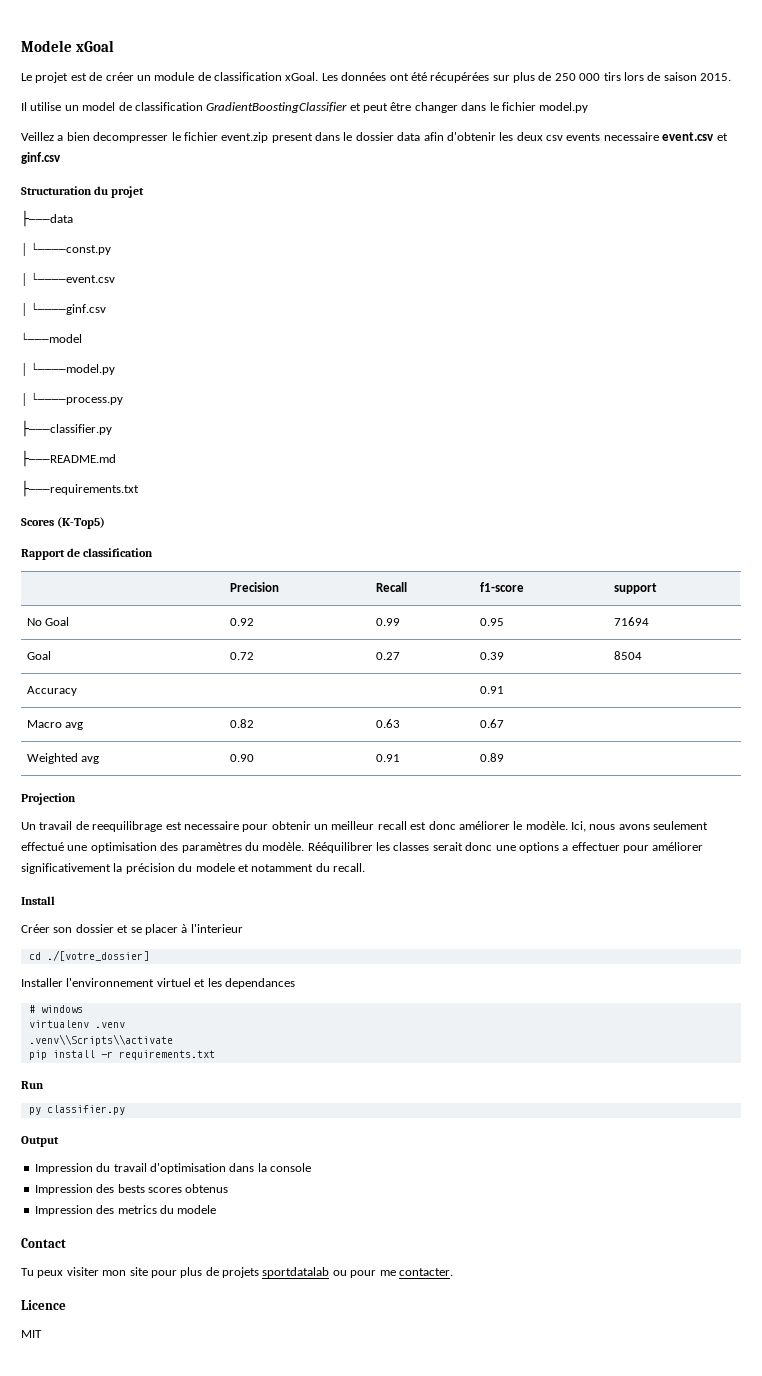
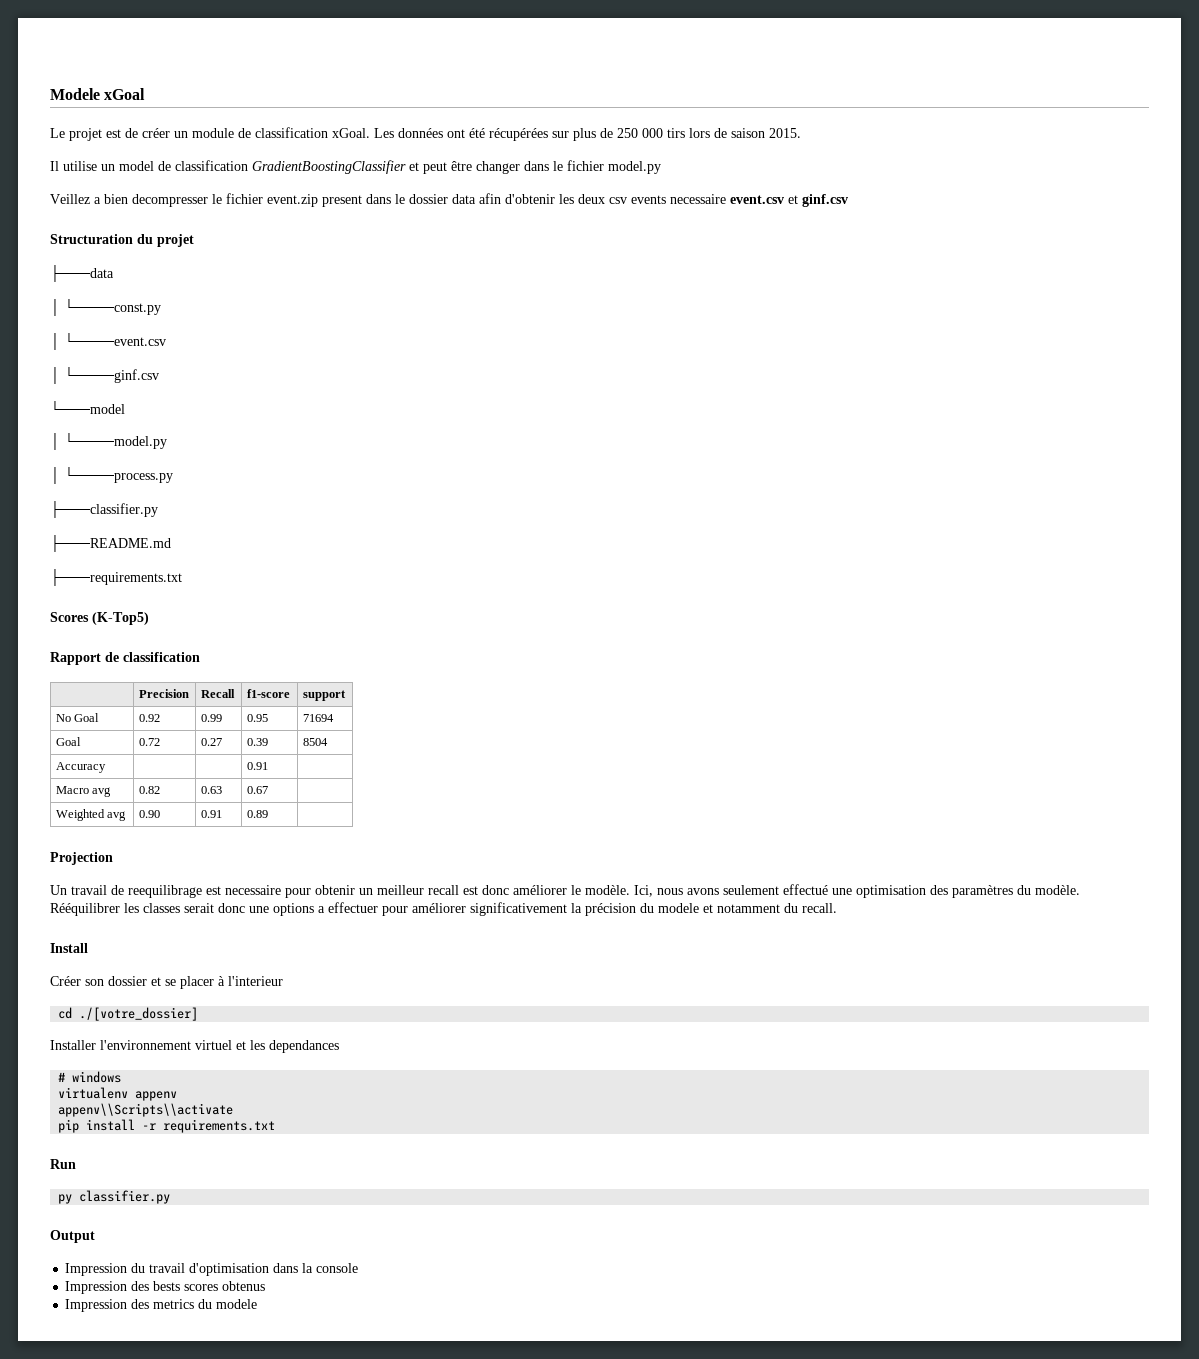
[94,1022,125,1028] [28,1034,173,1046] .venv // .venv\\Scripts\\activate -> [135,1091,178,1101] [58,1103,234,1117] appenv // appenv\\Scripts\\activate
[21,1238,66,1248] [21,1267,453,1278] [21,1300,66,1310] [21,1330,42,1338] // Contact // Tu peux visiter mon site pour plus de projets sportdatalab ou pour me contacter. // Licence // MIT -> (258, 1304) none

